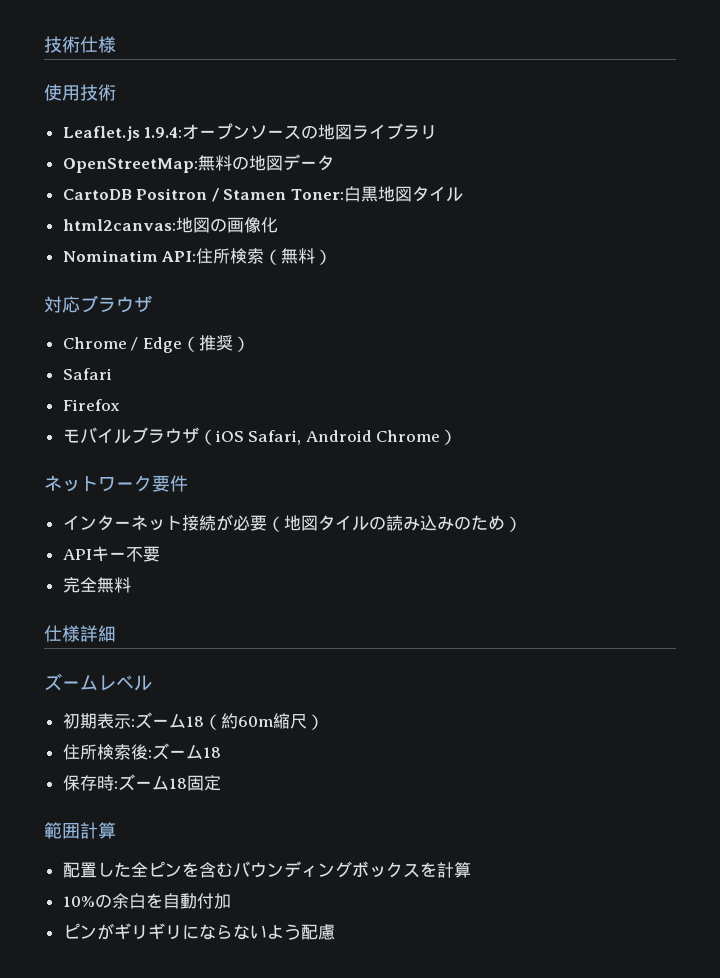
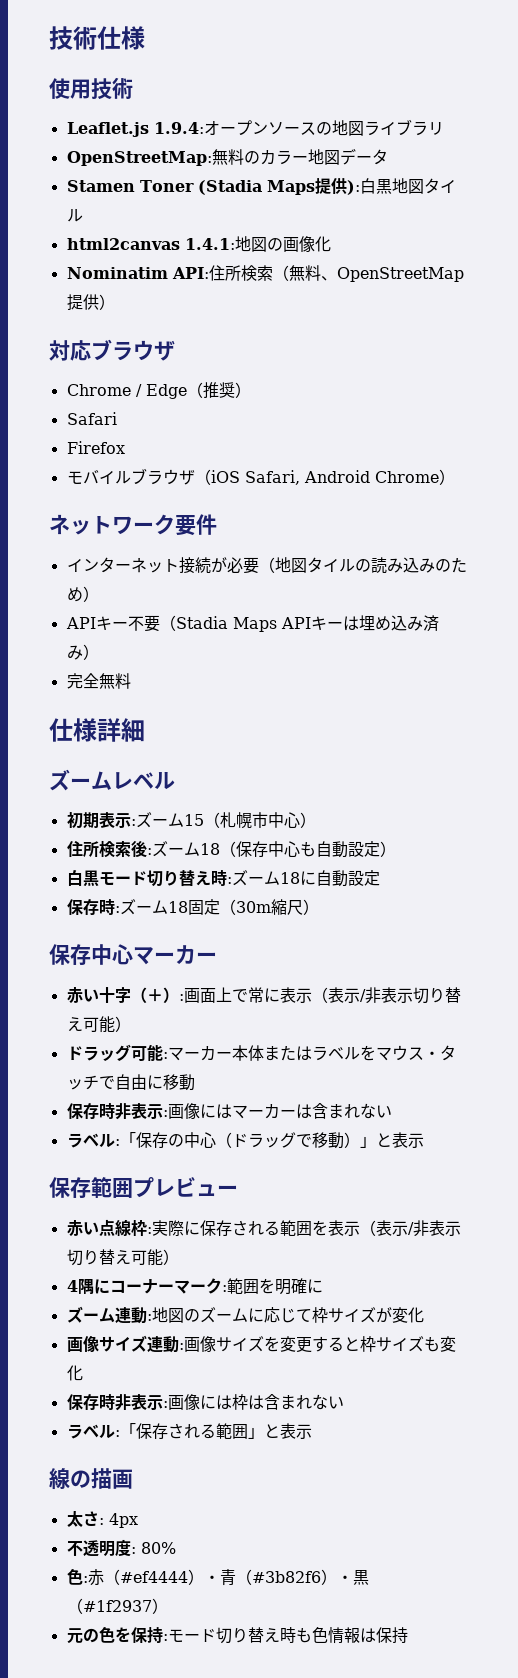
(249, 163) none -> [259,150,308,165] カラー
[62,188,345,202] CartoDB Positron / Stamen Toner: -> [66,178,360,195] Stamen Toner (Stadia Maps提供):
[62,219,176,231] html2canvas: -> [66,238,235,250] html2canvas 1.4.1:
(316, 256) none -> [320,267,464,282] [66,294,99,311] 、OpenStreetMap提供
(160, 554) none -> [159,615,439,632] [66,644,99,660] （Stadia Maps APIキーは埋め込み済み）
[185,713,307,730] 18（約60m縮尺 -> [183,812,300,829] 15（札幌市中心
(221, 752) none -> [219,841,396,858] [66,870,380,887] （保存中心も自動設定） // 白黒モード切り替え時:ズーム18に自動設定
[44,822,116,839] [62,861,471,878] [62,893,231,909] [62,923,335,940] // 範囲計算 // 配置した全ピンを含むバウンディングボックスを計算 // 10%の余白を自動付加 // ピンがギリギリにならないよう配慮 -> [219,899,319,915] [49,944,217,965] [66,987,461,1004] [66,1016,131,1033] [66,1044,456,1061] [66,1074,195,1091] [66,1103,392,1120] [66,1132,424,1149] [49,1177,238,1198] [66,1219,461,1237] [66,1249,179,1266] [66,1278,323,1295] [66,1306,424,1324] [66,1335,456,1353] [66,1365,83,1381] [66,1394,344,1411] [66,1423,312,1439] [49,1468,133,1490] [66,1511,138,1528] [66,1539,176,1557] [66,1568,369,1586] [66,1598,168,1614] [66,1626,408,1644] （30m縮尺） // 保存中心マーカー // 赤い十字（＋）:画面上で常に表示（表示/非表示切り替え可能） // ドラッグ可能:マーカー本体またはラベルをマウス・タッチで自由に移動 // 保存時非表示:画像にはマーカーは含まれない // ラベル:「保存の中心（ドラッグで移動）」と表示 // 保存範囲プレビュー // 赤い点線枠:実際に保存される範囲を表示（表示/非表示切り替え可能） // 4隅にコーナーマーク:範囲を明確に // ズーム連動:地図のズームに応じて枠サイズが変化 // 画像サイズ連動:画像サイズを変更すると枠サイズも変化 // 保存時非表示:画像には枠は含まれない // ラベル:「保存される範囲」と表示 // 線の描画 // 太さ: 4px // 不透明度: 80% // 色:赤（#ef4444）・青（#3b82f6）・黒（#1f2937） // 元の色を保持:モード切り替え時も色情報は保持

